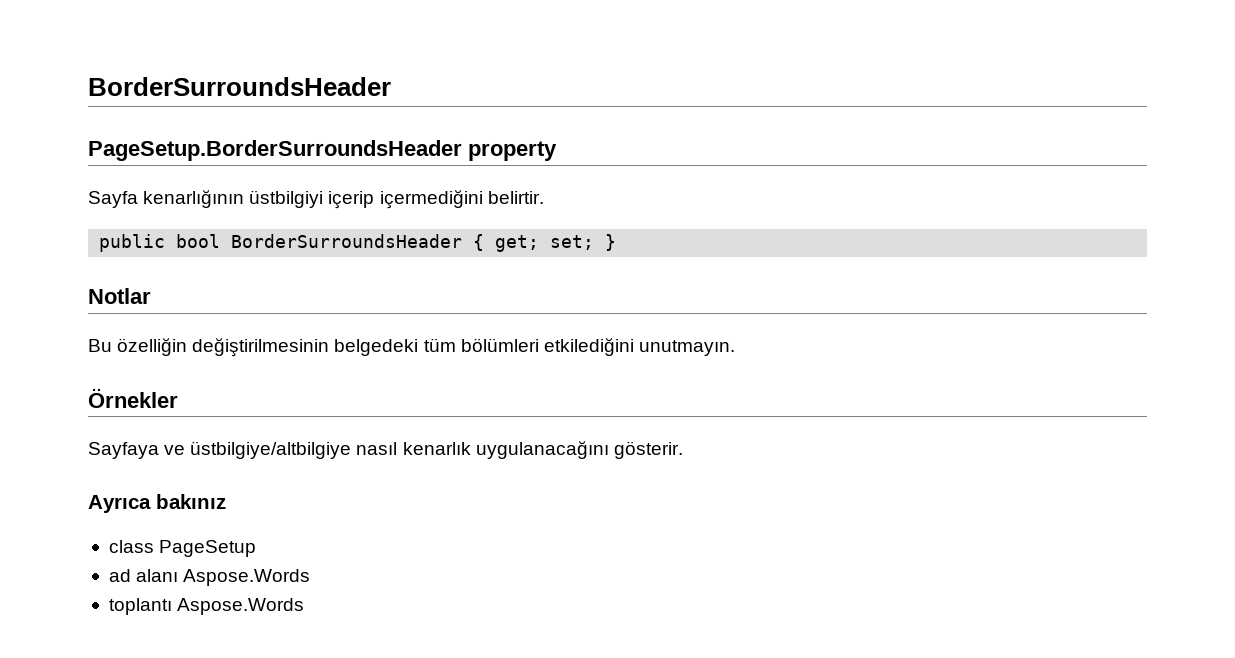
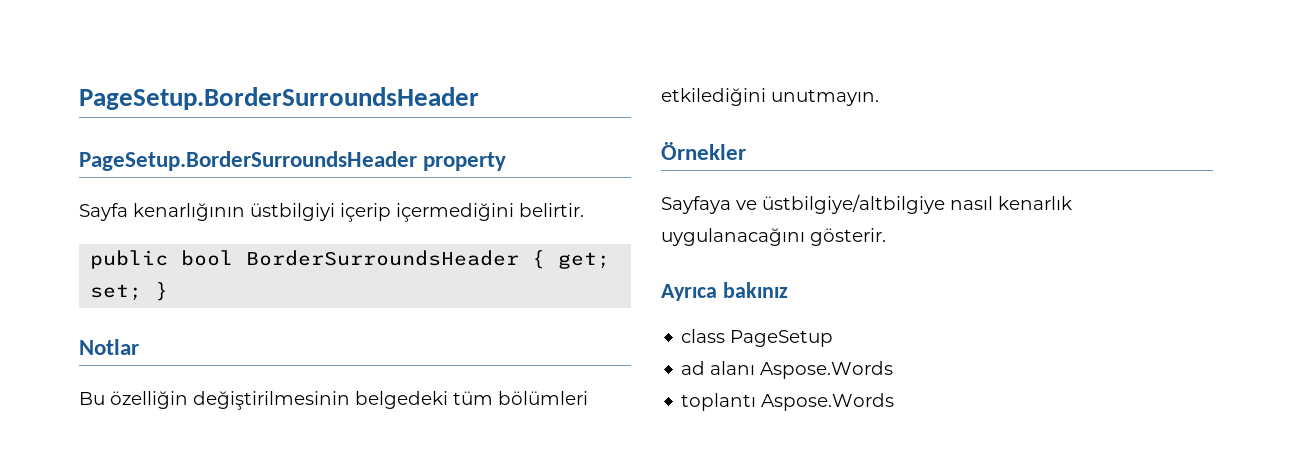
[88,77,391,96] BorderSurroundsHeader -> [79,87,479,110] PageSetup.BorderSurroundsHeader

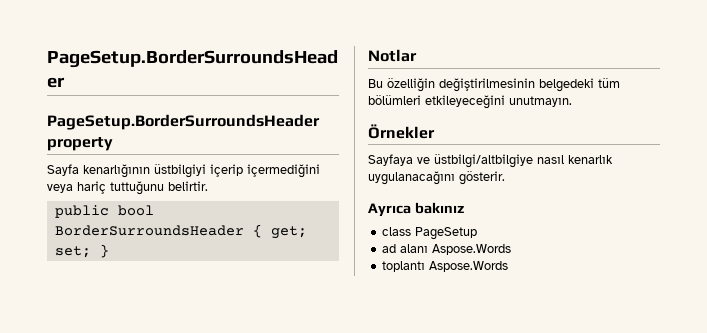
(514, 212) none -> [47,181,164,195] veya hariç tuttuğunu
[661,88,766,106] etkilediğini -> [425,95,505,109] etkileyeceğini
[762,194,945,214] üstbilgiye/altbilgiye -> [434,154,533,168] üstbilgi/altbilgiye

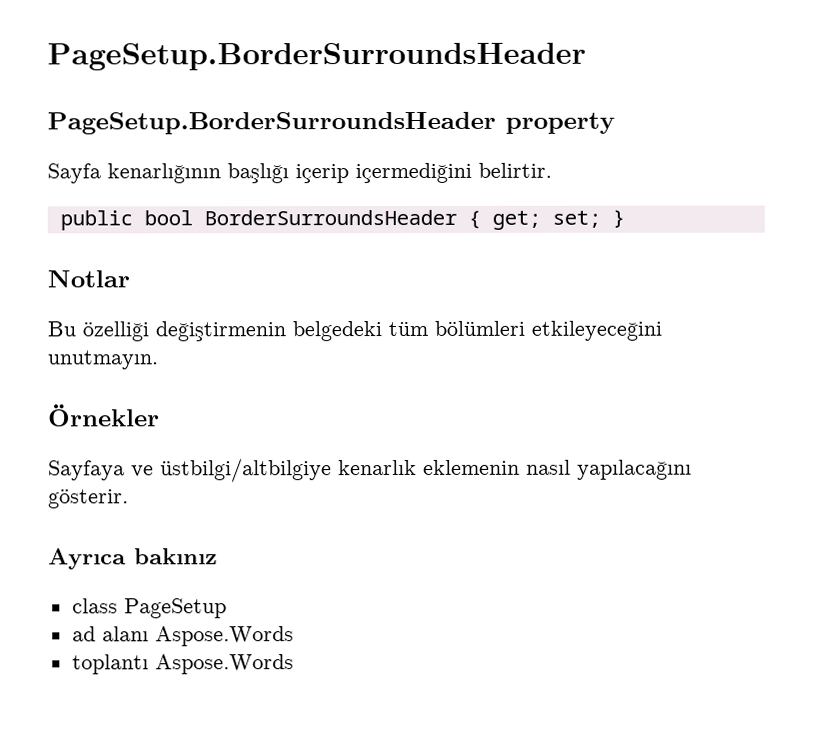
[154,164,206,178] üstbilgiyi -> [227,163,289,184] başlığı
[47,181,164,195] veya hariç tuttuğunu -> (472, 173) none
[387,78,535,92] özelliğin değiştirilmesinin -> [82,321,286,342] özelliği değiştirmenin
[537,155,613,164] [368,171,455,185] nasıl kenarlık uygulanacağını -> [338,459,692,480] kenarlık eklemenin nasıl yapılacağını

